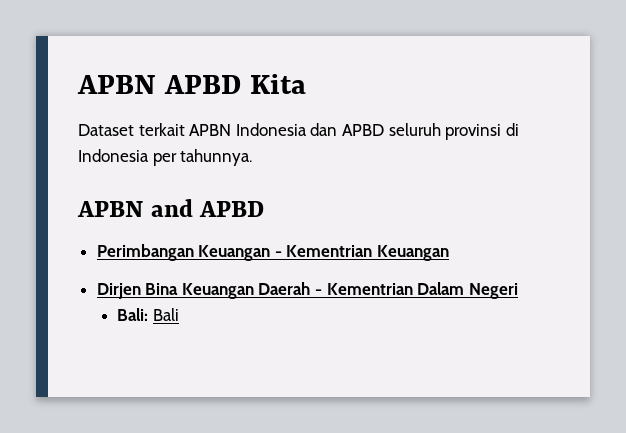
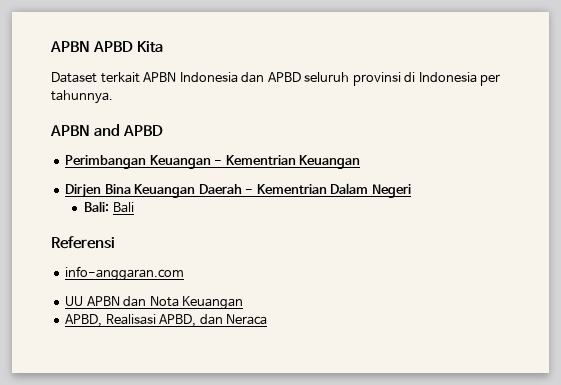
(179, 314) none -> [51,236,115,249] [65,266,185,281] [65,296,244,310] [65,314,268,327] // Referensi // info-anggaran.com // UU APBN dan Nota Keuangan // APBD, Realisasi APBD, dan Neraca

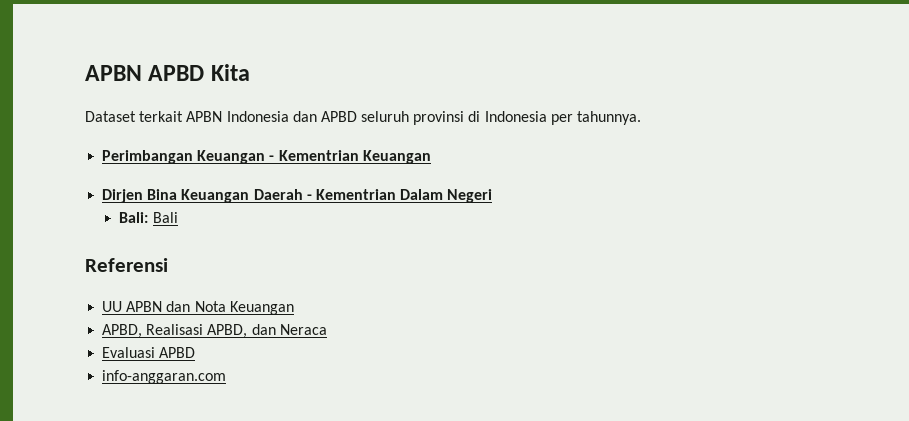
[50,124,163,136] // APBN and APBD -> (642, 118) none
[65,266,185,281] // info-anggaran.com -> (168, 265) none
(268, 319) none -> [102,347,196,358] [102,370,227,384] // Evaluasi APBD // info-anggaran.com

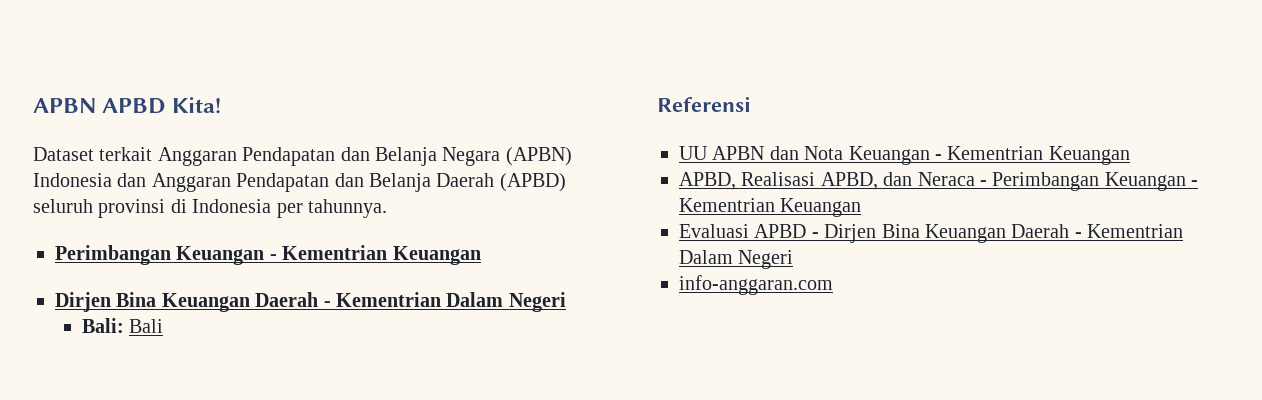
[210,64,250,81] Kita -> [172,97,222,114] Kita!
[186,111,357,122] APBN Indonesia dan APBD -> [157,147,572,166] [33,173,566,192] Anggaran Pendapatan dan Belanja Negara (APBN) Indonesia dan Anggaran Pendapatan dan Belanja Daerah (APBD)
(294, 308) none -> [935,146,1130,165] - Kementrian Keuangan
[102,347,196,358] // Evaluasi APBD -> [980,172,1199,191] [679,198,862,217] [679,224,1184,243] [679,250,794,269] - Perimbangan Keuangan - Kementrian Keuangan // Evaluasi APBD - Dirjen Bina Keuangan Daerah - Kementrian Dalam Negeri

